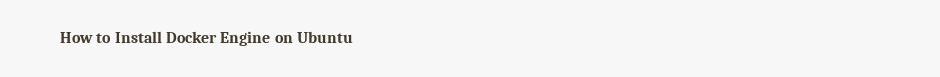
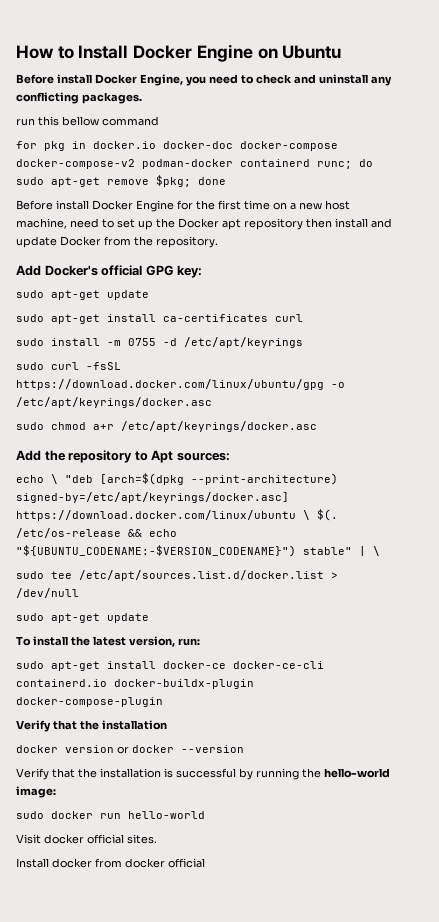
(353, 37) none -> [16,74,392,86] [16,92,142,104] [16,116,159,126] [16,141,338,151] [16,159,373,169] [16,175,226,187] [16,200,350,212] [16,218,392,230] [16,236,218,248] [16,265,203,278] [16,290,149,300] [16,314,303,324] [16,337,303,348] [16,362,121,370] [16,379,345,390] [16,397,212,408] [16,421,317,432] [16,450,230,463] [16,473,338,485] [16,492,289,503] [16,509,338,521] [16,528,177,538] [16,545,380,557] [16,570,338,581] [16,588,79,598] [16,613,149,623] [16,636,200,647] [16,661,324,671] [16,679,254,689] [16,697,163,707] [16,720,167,732] [16,745,244,754] [16,768,390,780] [16,786,56,798] [16,811,205,819] [16,834,157,844] [16,858,205,868] // Before install Docker Engine, you need to check and uninstall any conflicting packages. // run this bellow command // for pkg in docker.io docker-doc docker-compose docker-compose-v2 podman-docker containerd runc; do sudo apt-get remove $pkg; done // Before install Docker Engine for the first time on a new host machine, need to set up the Docker apt repository then install and update Docker from the repository. // Add Docker's official GPG key: // sudo apt-get update // sudo apt-get install ca-certificates curl // sudo install -m 0755 -d /etc/apt/keyrings // sudo curl -fsSL https://download.docker.com/linux/ubuntu/gpg -o /etc/apt/keyrings/docker.asc // sudo chmod a+r /etc/apt/keyrings/docker.asc // Add the repository to Apt sources: // echo \ "deb [arch=$(dpkg --print-architecture) signed-by=/etc/apt/keyrings/docker.asc] https://download.docker.com/linux/ubuntu \ $(. /etc/os-release && echo "${UBUNTU_CODENAME:-$VERSION_CODENAME}") stable" | \ // sudo tee /etc/apt/sources.list.d/docker.list > /dev/null // sudo apt-get update // To install the latest version, run: // sudo apt-get install docker-ce docker-ce-cli containerd.io docker-buildx-plugin docker-compose-plugin // Verify that the installation // docker version or docker --version // Verify that the installation is successful by running the hello-world image: // sudo docker run hello-world // Visit docker official sites. // Install docker from docker official

